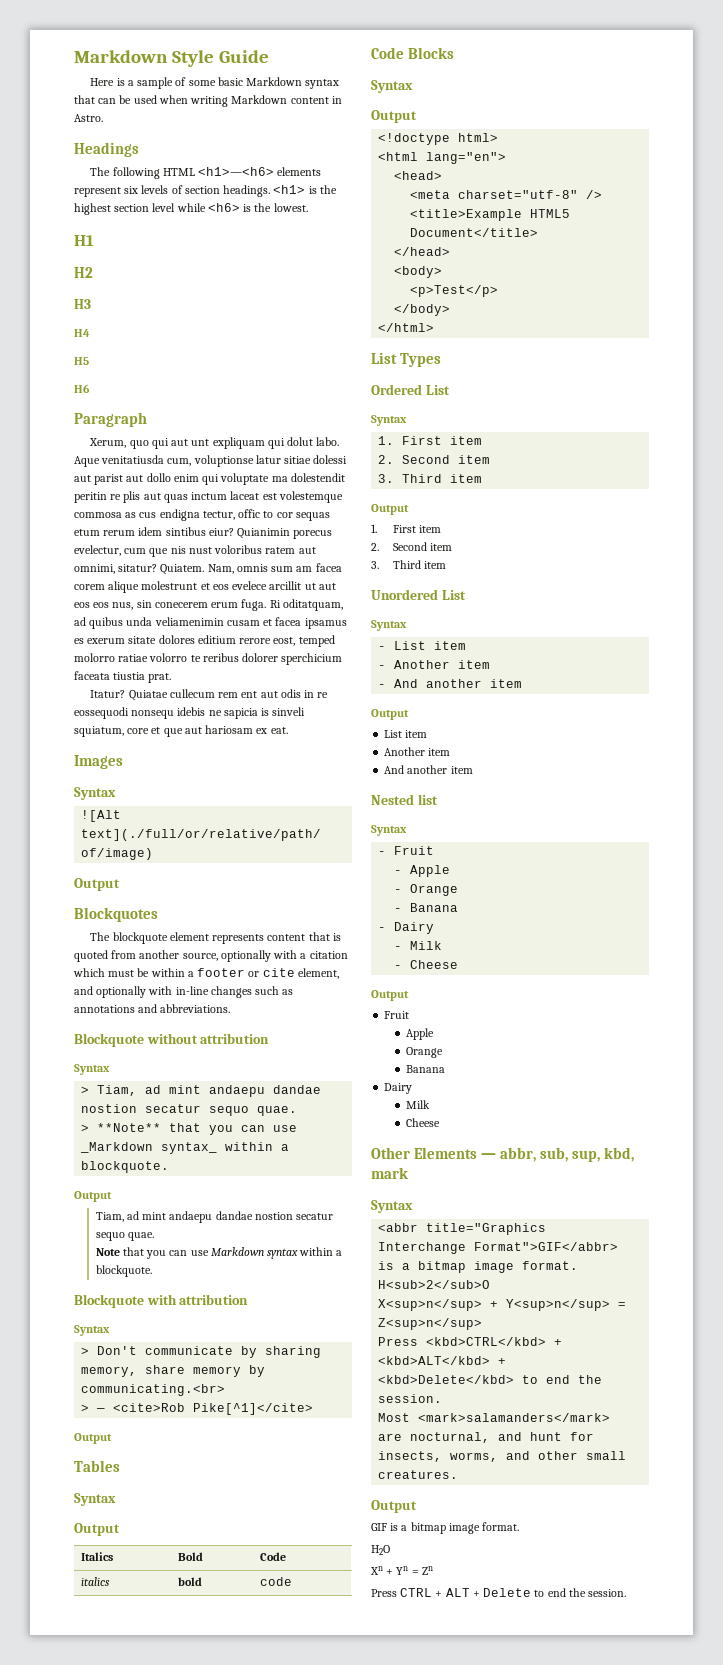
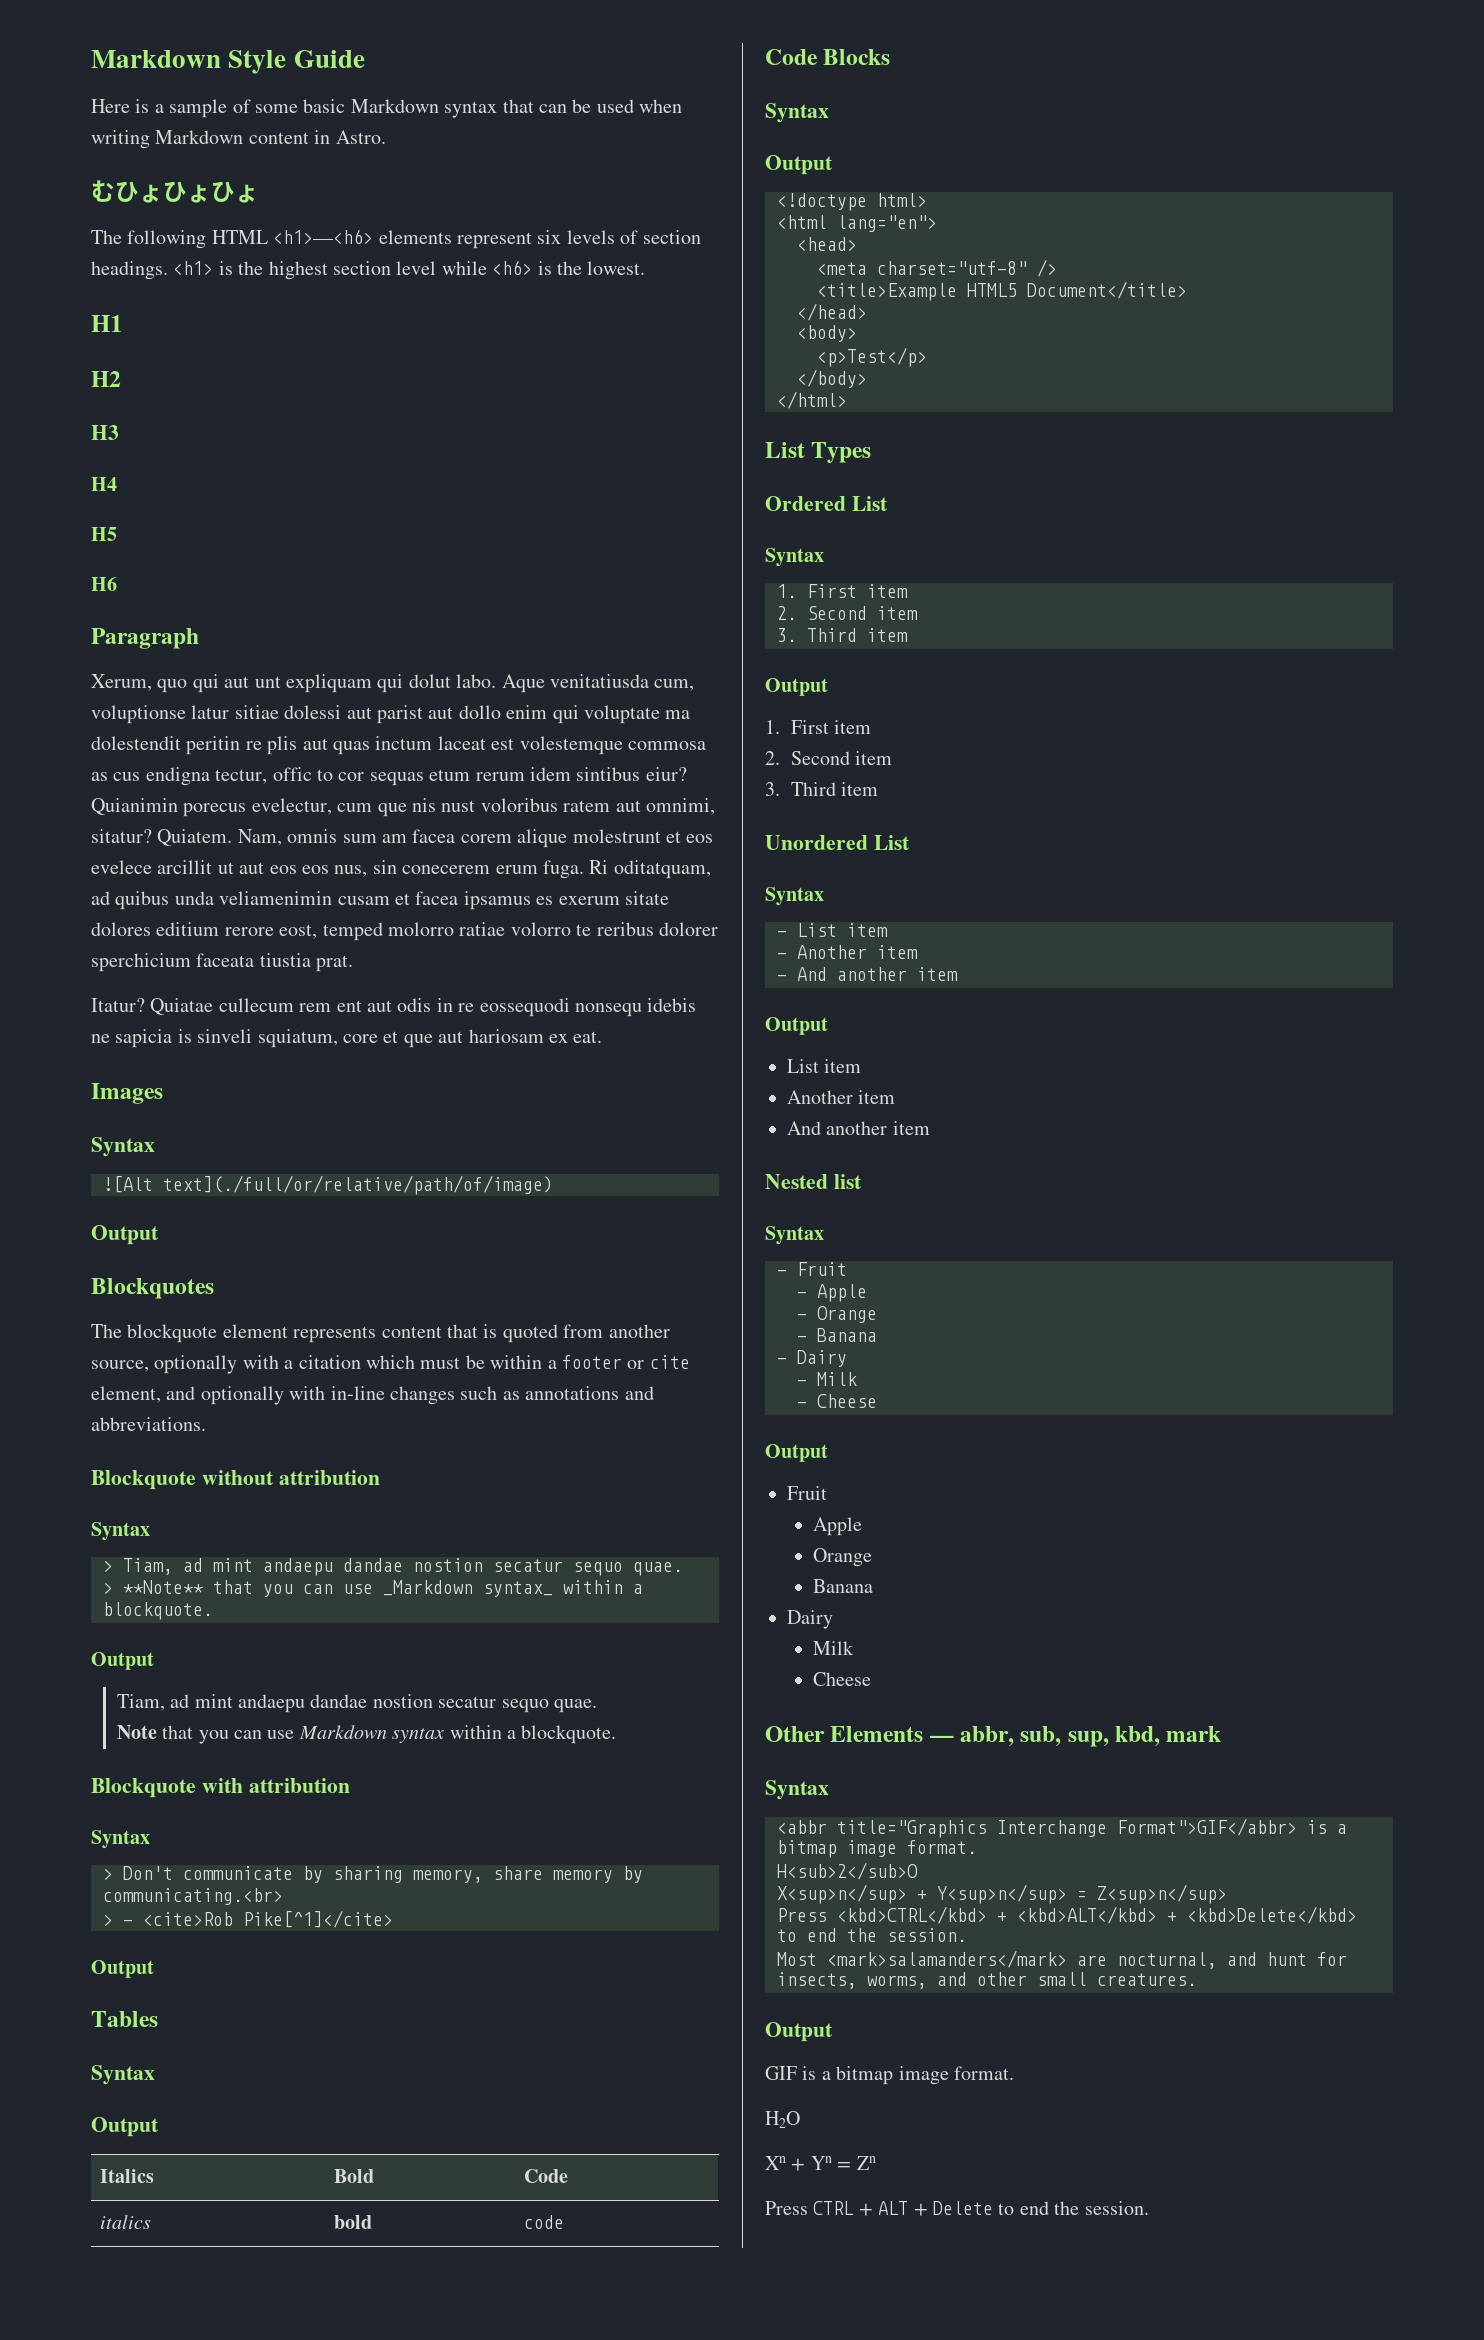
[74,142,139,157] Headings -> [91,180,259,203] むひょひょひょ

